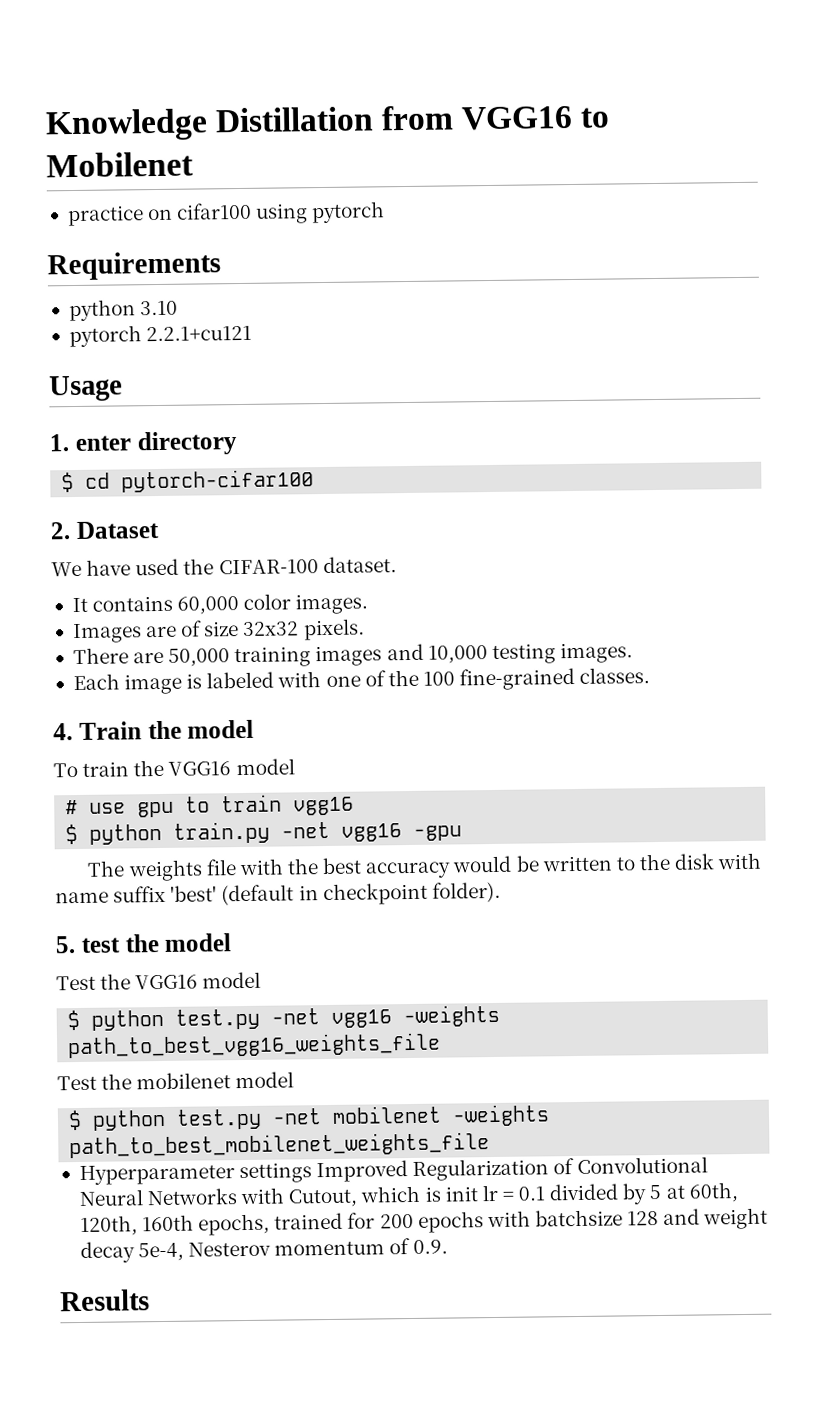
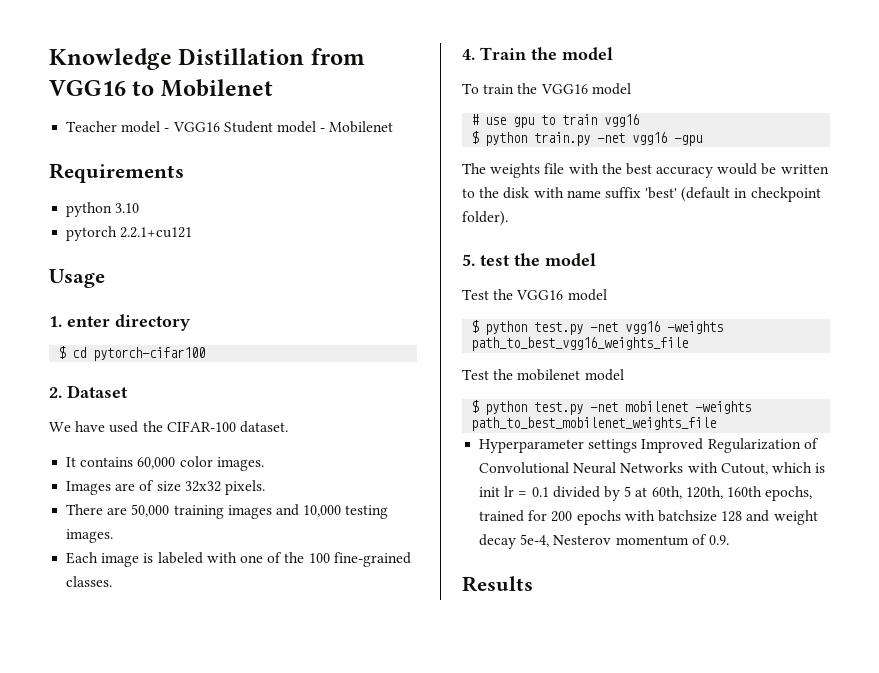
[66,201,386,227] practice on cifar100 using pytorch -> [66,121,394,133] Teacher model - VGG16 Student model - Mobilenet

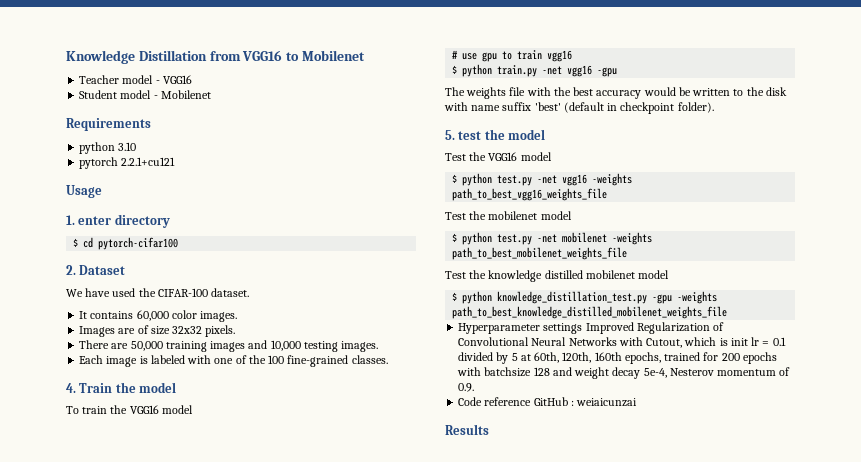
(220, 127) none -> (192, 79) //
(717, 424) none -> [445,270,670,282] [452,291,718,304] [452,306,728,319] // Test the knowledge distilled mobilenet model // $ python knowledge_distillation_test.py -gpu -weights path_to_best_knowledge_distilled_mobilenet_weights_file
(729, 540) none -> [458,397,638,407] // Code reference GitHub : weiaicunzai

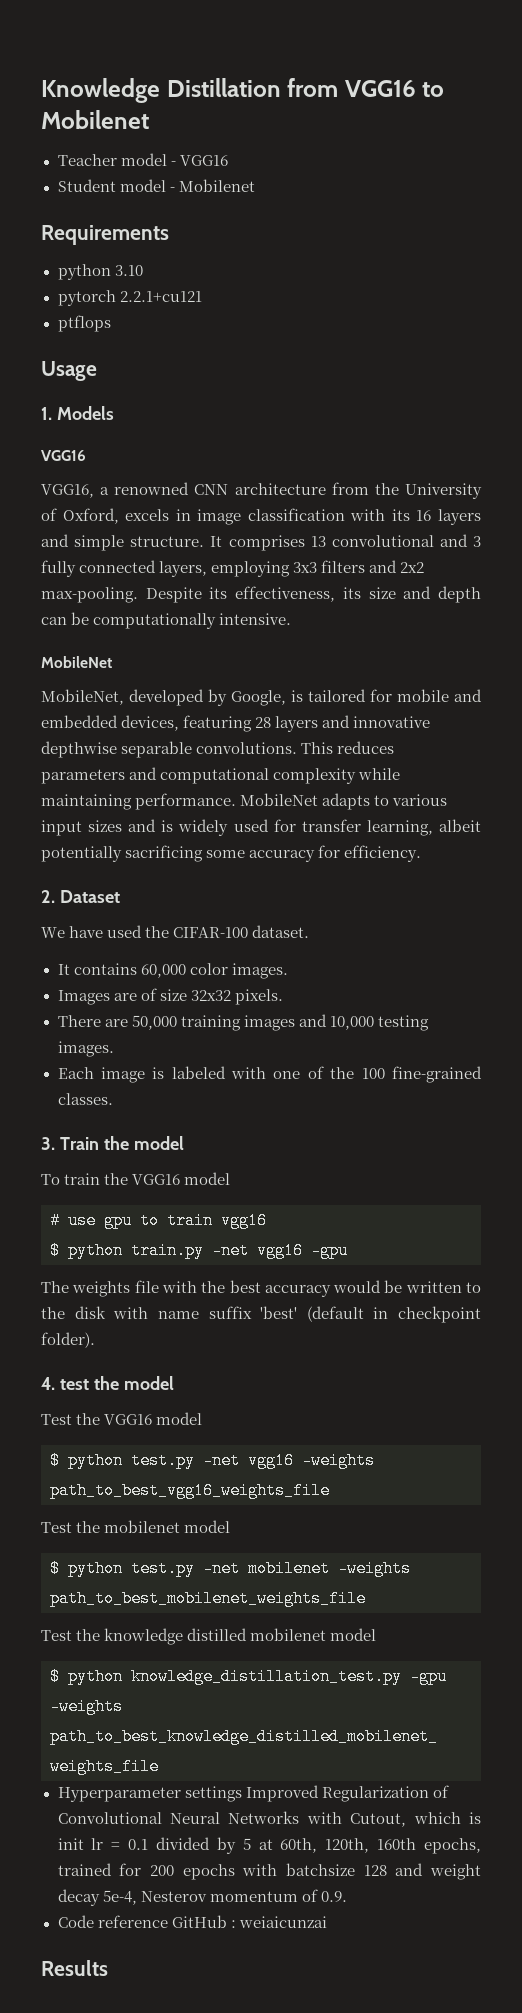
(176, 161) none -> [57,315,111,332] // ptflops
[78,214,170,228] [73,237,179,250] enter directory // $ cd pytorch-cifar100 -> [56,406,114,420] [41,450,86,461] [41,482,483,499] [41,508,481,525] [41,534,481,551] [41,560,425,577] [41,586,482,603] [41,612,292,629] [41,656,112,668] [41,689,482,706] [41,715,431,732] [41,741,395,758] [41,767,401,784] [41,793,448,810] [41,819,481,836] [41,845,422,862] Models // VGG16 // VGG16, a renowned CNN architecture from the University of Oxford, excels in image classification with its 16 layers and simple structure. It comprises 13 convolutional and 3 fully connected layers, employing 3x3 filters and 2x2 max-pooling. Despite its effectiveness, its size and depth can be computationally intensive. // MobileNet // MobileNet, developed by Google, is tailored for mobile and embedded devices, featuring 28 layers and innovative depthwise separable convolutions. This reduces parameters and computational complexity while maintaining performance. MobileNet adapts to various input sizes and is widely used for transfer learning, albeit potentially sacrificing some accuracy for efficiency.
[66,383,76,393] 4. -> [41,1137,55,1150] 3.
[445,130,455,140] 5. -> [41,1377,55,1390] 4.

